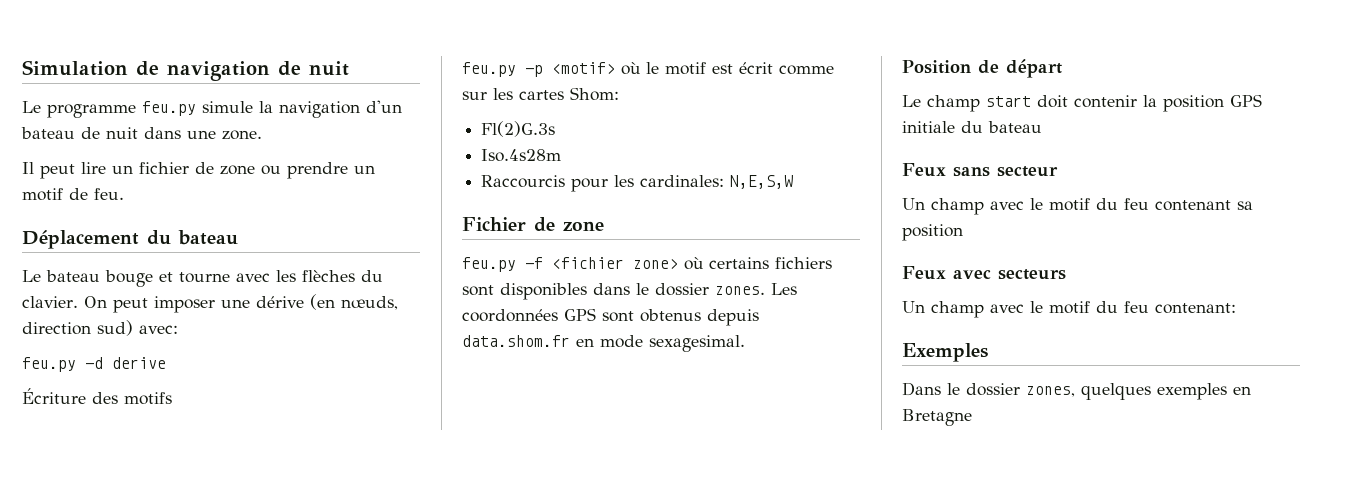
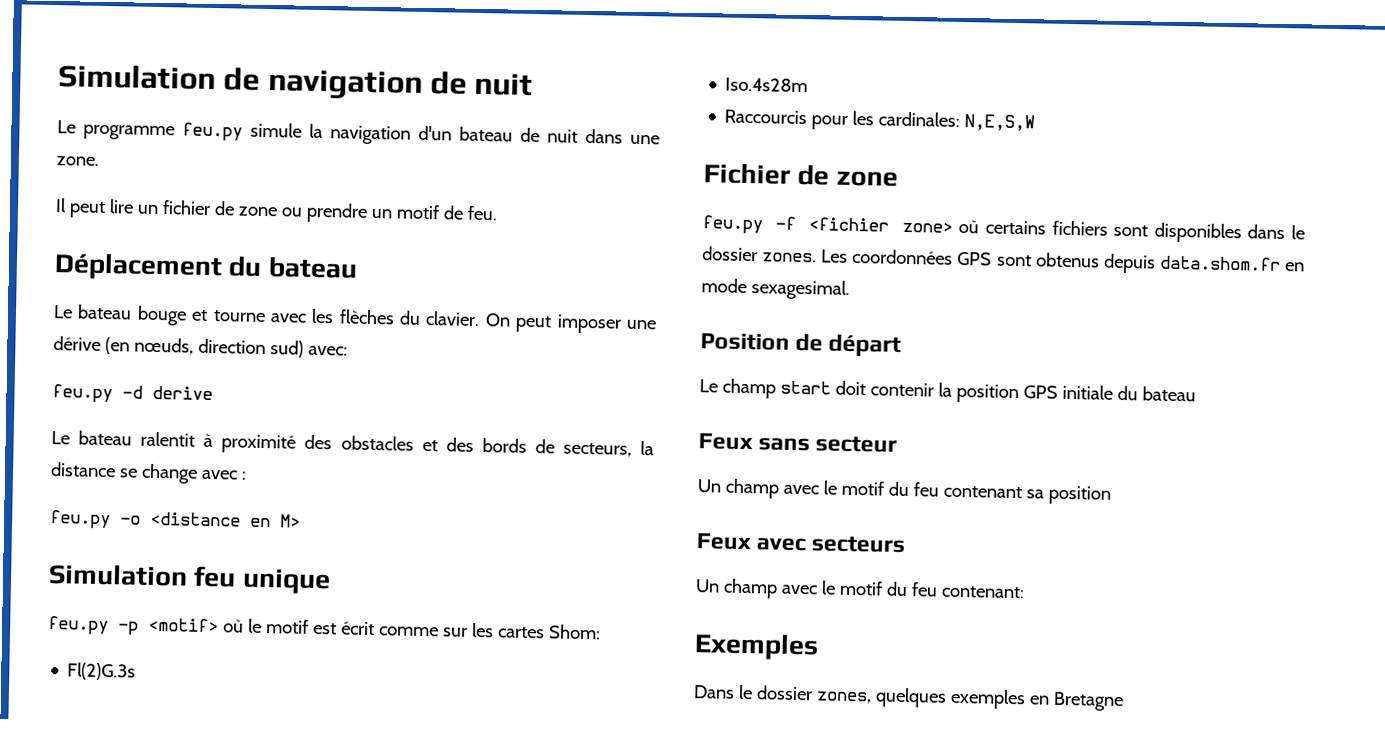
[22,388,172,405] Écriture des motifs -> [51,430,654,457] [50,462,247,484] [49,510,301,530] [48,564,331,595] Le bateau ralentit à proximité des obstacles et des bords de secteurs, la distance se change avec : // feu.py -o <distance en M> // Simulation feu unique

